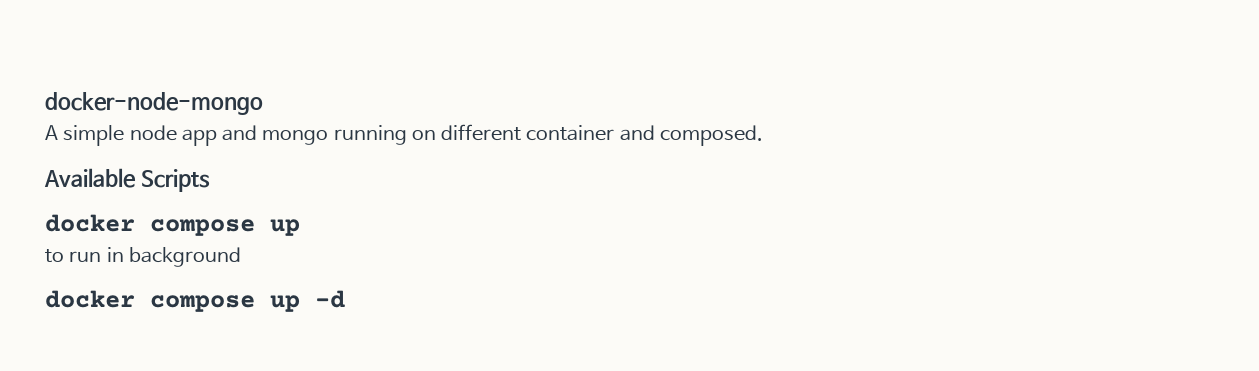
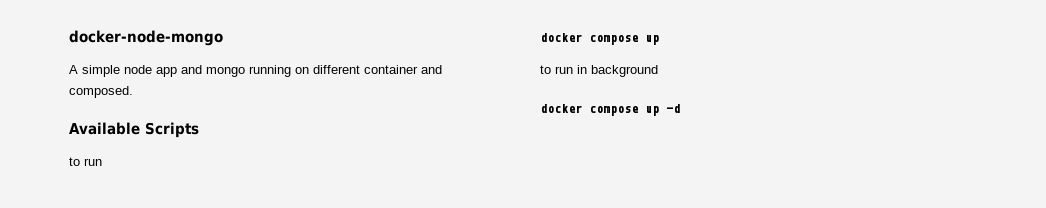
(210, 180) none -> [69,157,102,166] // to run

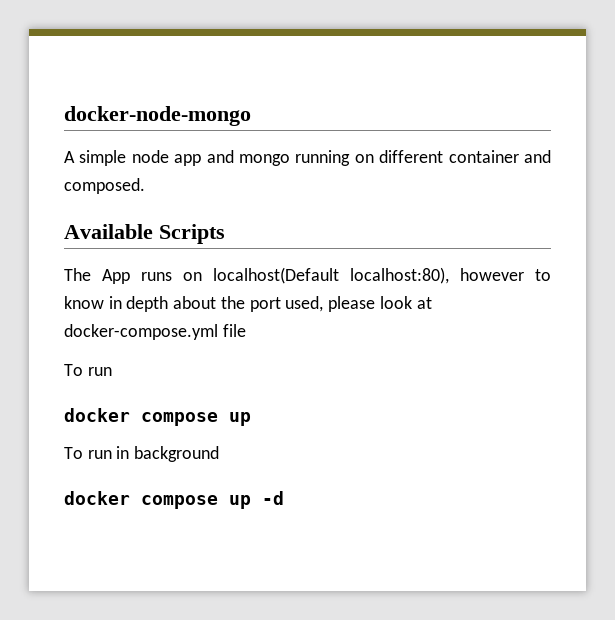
[69,157,80,166] to -> [64,267,551,284] [64,296,432,312] [64,324,246,340] [64,364,83,376] The App runs on localhost(Default localhost:80), however to know in depth about the port used, please look at docker-compose.yml file // To
[540,65,551,74] to -> [64,447,83,459] To

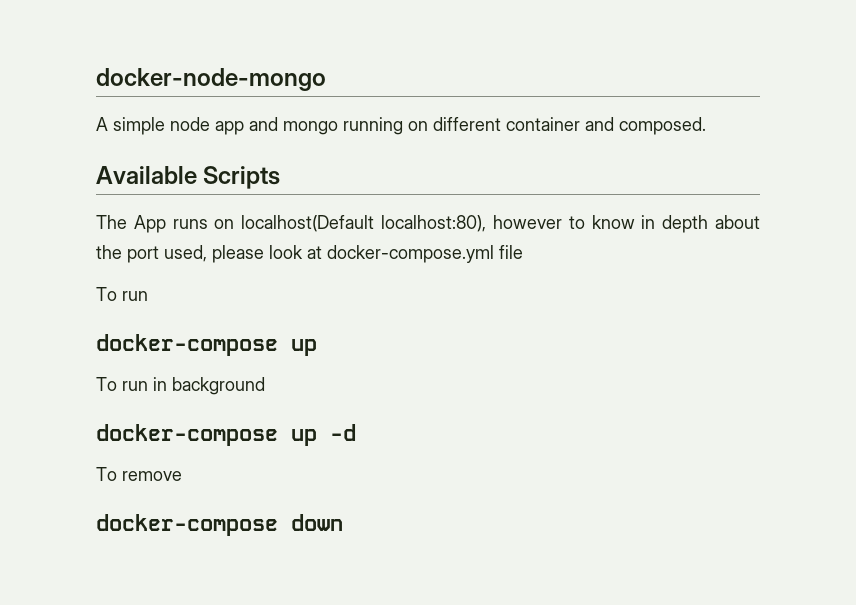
[64,408,218,426] docker compose -> [96,334,278,356] docker-compose
[64,491,218,509] docker compose -> [96,424,278,446] docker-compose
(284, 498) none -> [96,467,182,481] [96,514,343,536] // To remove // docker-compose down

